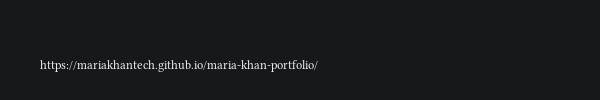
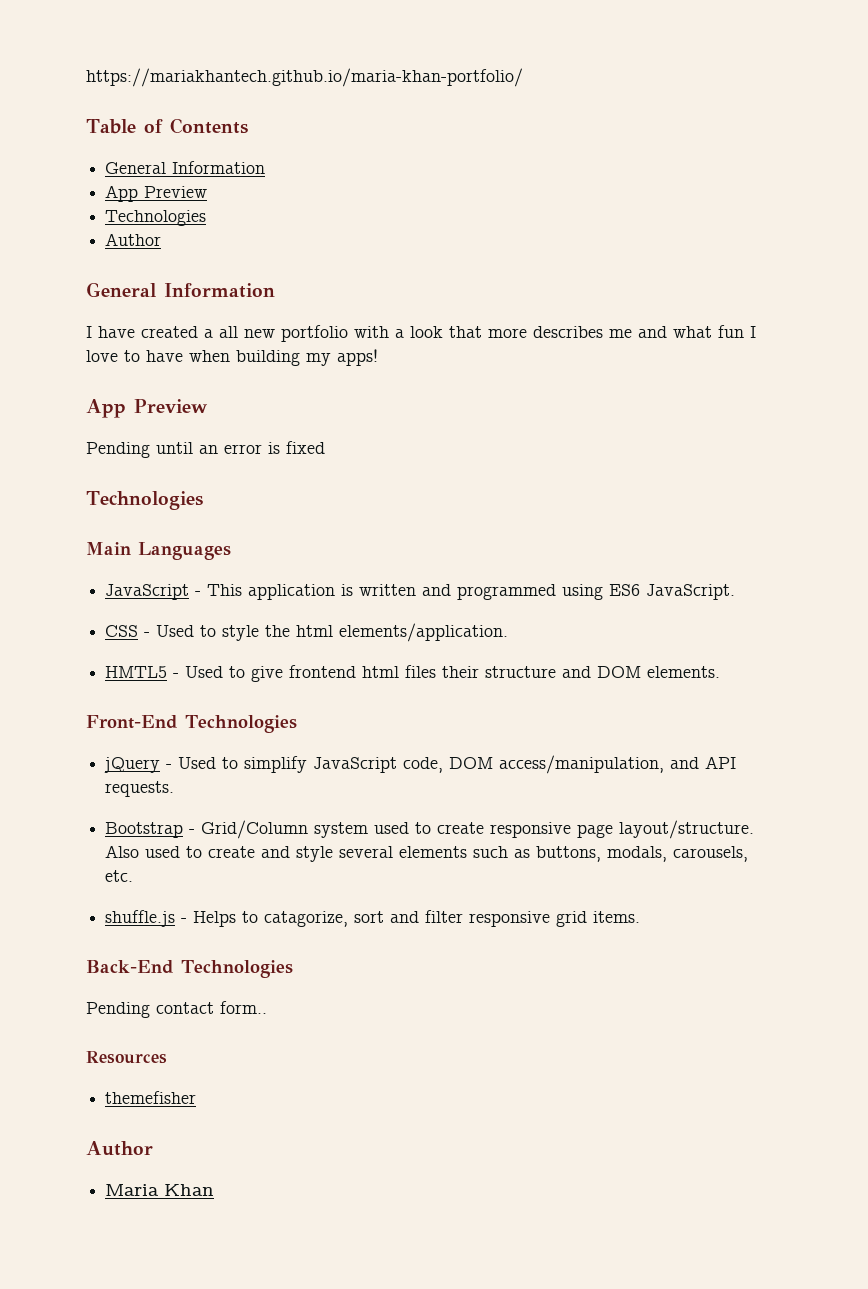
(318, 66) none -> [86,118,248,134] [105,161,266,174] [105,185,208,202] [105,210,207,226] [105,233,162,246] [86,282,275,298] [86,325,756,342] [86,349,378,366] [86,399,208,418] [86,441,325,458] [86,491,203,510] [86,542,231,560] [105,584,736,600] [105,623,509,642] [105,665,721,682] [86,715,297,733] [104,755,737,774] [105,781,175,797] [105,820,755,839] [105,845,749,862] [105,870,134,882] [105,910,641,927] [86,960,293,978] [86,1001,267,1018] [86,1051,167,1064] [105,1091,197,1104] [86,1141,153,1156] [105,1184,215,1196] // Table of Contents // General Information // App Preview // Technologies // Author // General Information // I have created a all new portfolio with a look that more describes me and what fun I love to have when building my apps! // App Preview // Pending until an error is fixed // Technologies // Main Languages // JavaScript - This application is written and programmed using ES6 JavaScript. // CSS - Used to style the html elements/application. // HMTL5 - Used to give frontend html files their structure and DOM elements. // Front-End Technologies // jQuery - Used to simplify JavaScript code, DOM access/manipulation, and API requests. // Bootstrap - Grid/Column system used to create responsive page layout/structure. Also used to create and style several elements such as buttons, modals, carousels, etc. // shuffle.js - Helps to catagorize, sort and filter responsive grid items. // Back-End Technologies // Pending contact form.. // Resources // themefisher // Author // Maria Khan

